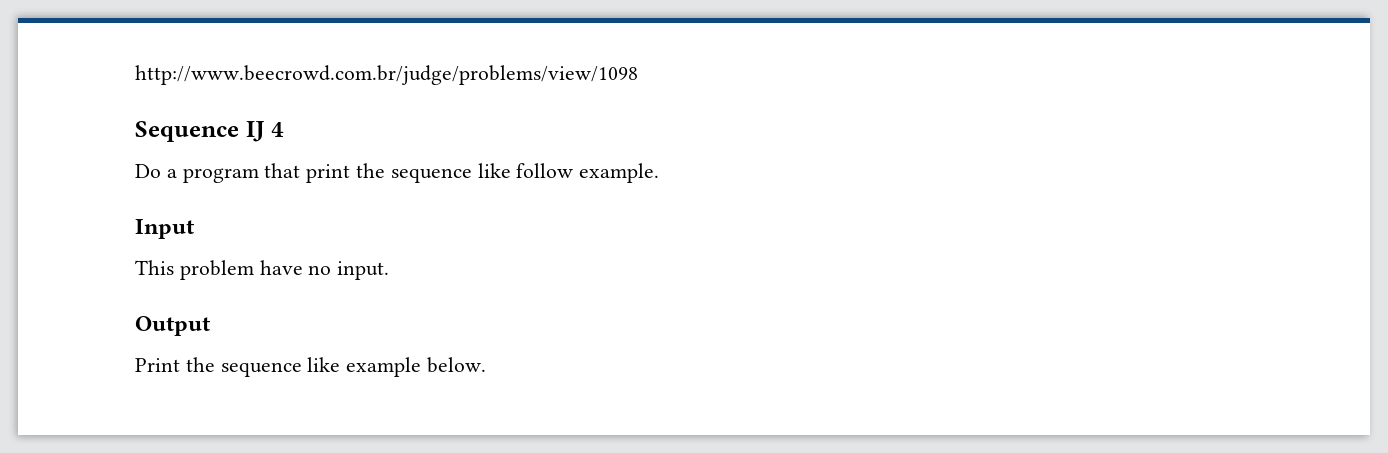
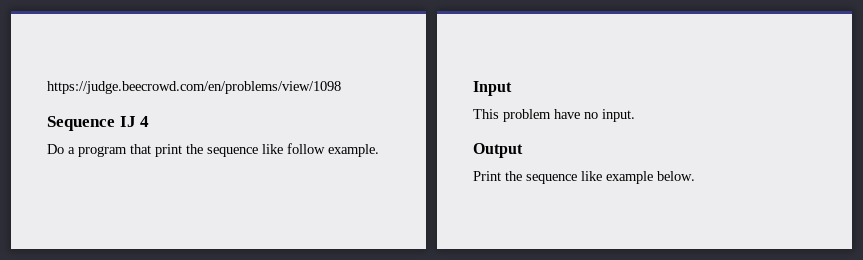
[135,65,638,85] http://www.beecrowd.com.br/judge/problems/view/1098 -> [47,81,341,94] https://judge.beecrowd.com/en/problems/view/1098

